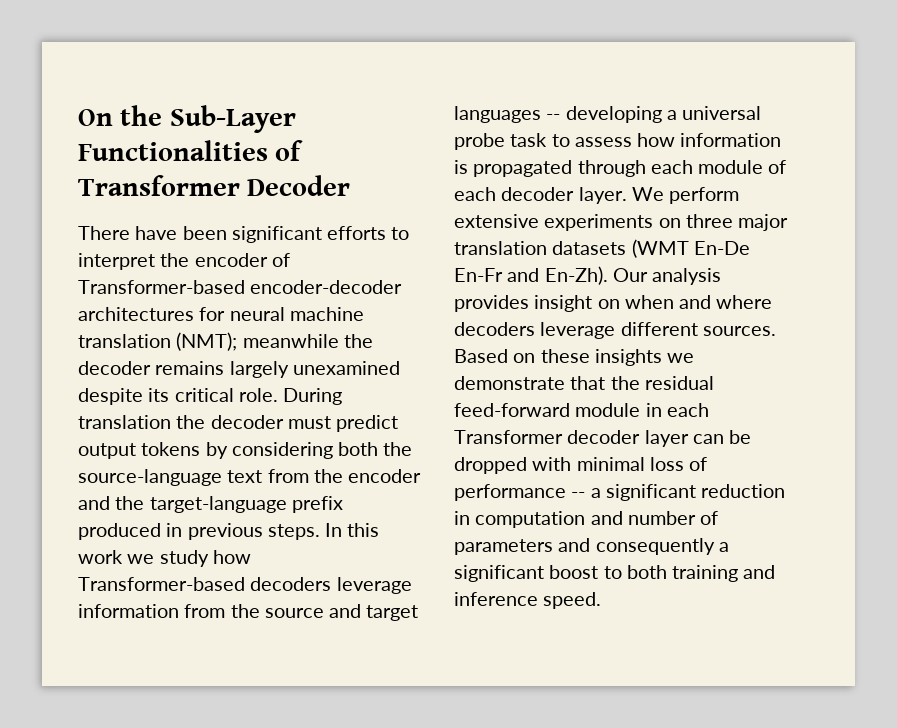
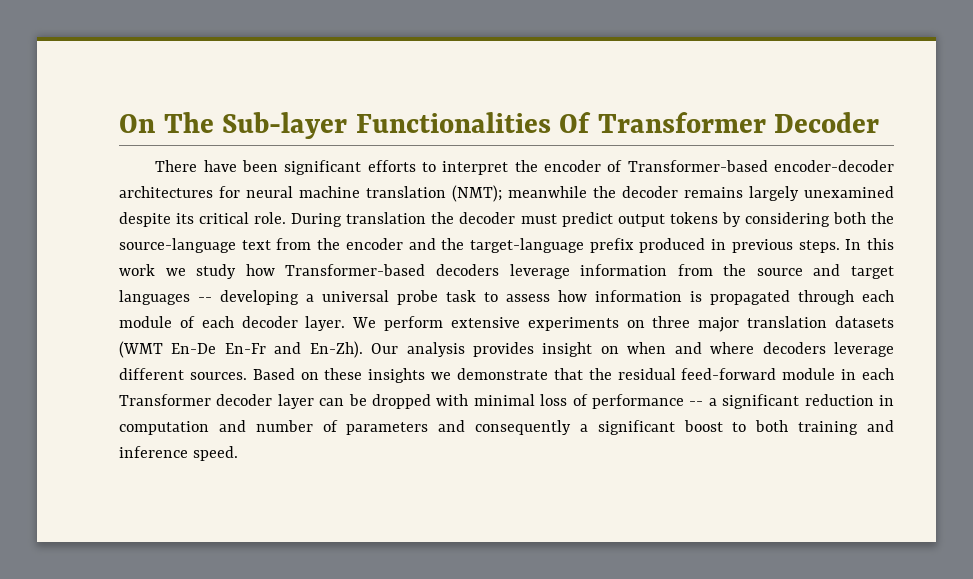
[120,105,296,133] [78,140,304,161] the Sub-Layer Functionalities of -> [163,112,592,139] The Sub-layer Functionalities Of

